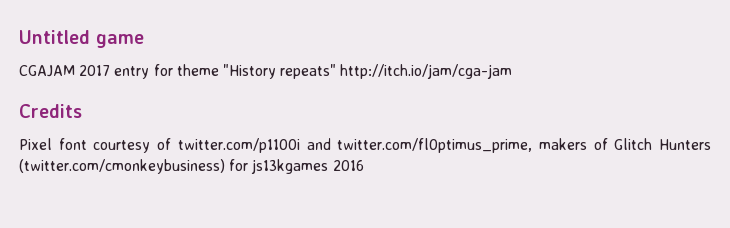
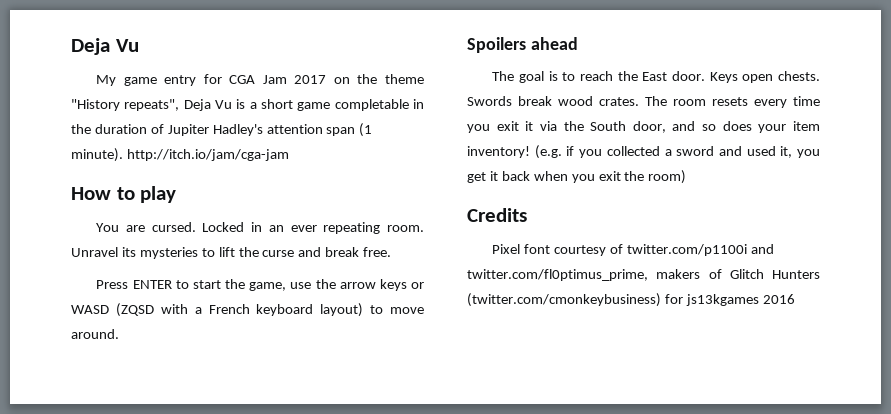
[19,30,144,48] [19,64,513,79] Untitled game // CGAJAM 2017 entry for theme "History repeats" http://itch.io/jam/cga-jam -> [71,38,139,55] [96,74,424,86] [71,99,424,111] [71,123,373,137] [71,148,289,162] [71,186,177,203] [96,222,425,234] [71,247,392,259] [96,279,425,291] [71,303,424,317] [71,329,119,339] [467,37,578,53] [492,71,820,83] [467,96,820,108] [467,121,820,133] [467,145,820,159] [467,170,687,184] Deja Vu // My game entry for CGA Jam 2017 on the theme "History repeats", Deja Vu is a short game completable in the duration of Jupiter Hadley's attention span (1 minute). http://itch.io/jam/cga-jam // How to play // You are cursed. Locked in an ever repeating room. Unravel its mysteries to lift the curse and break free. // Press ENTER to start the game, use the arrow keys or WASD (ZQSD with a French keyboard layout) to move around. // Spoilers ahead // The goal is to reach the East door. Keys open chests. Swords break wood crates. The room resets every time you exit it via the South door, and so does your item inventory! (e.g. if you collected a sword and used it, you get it back when you exit the room)

